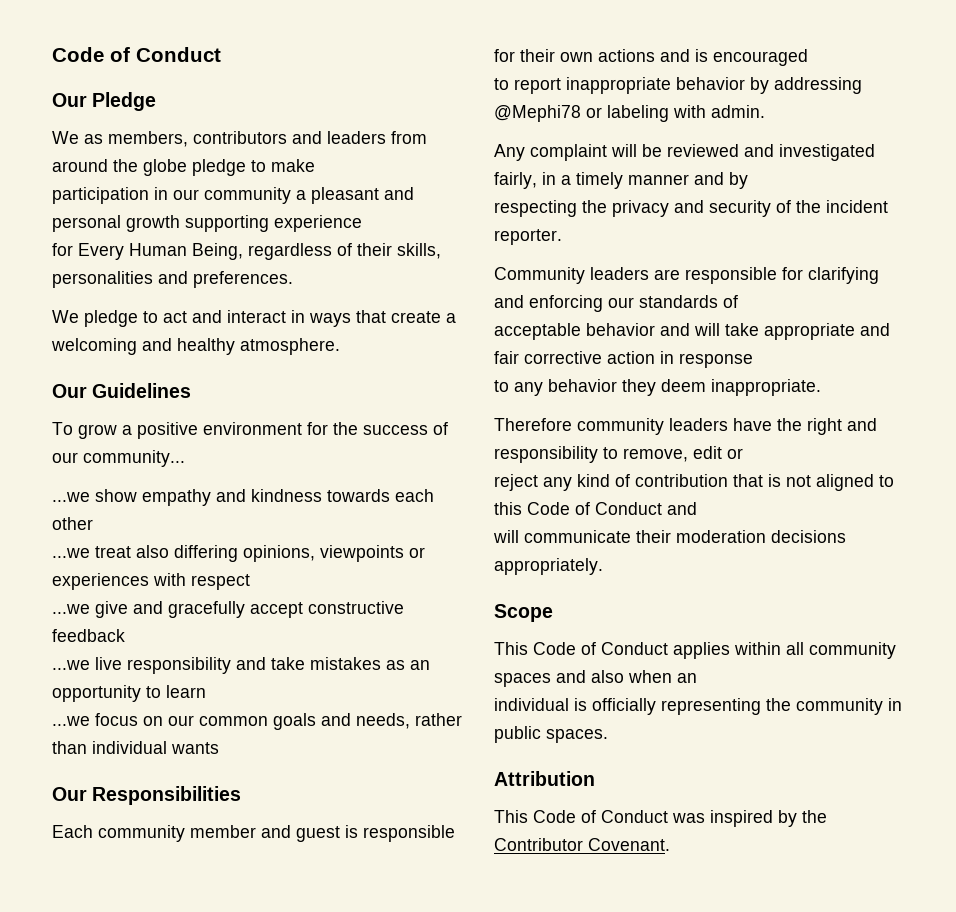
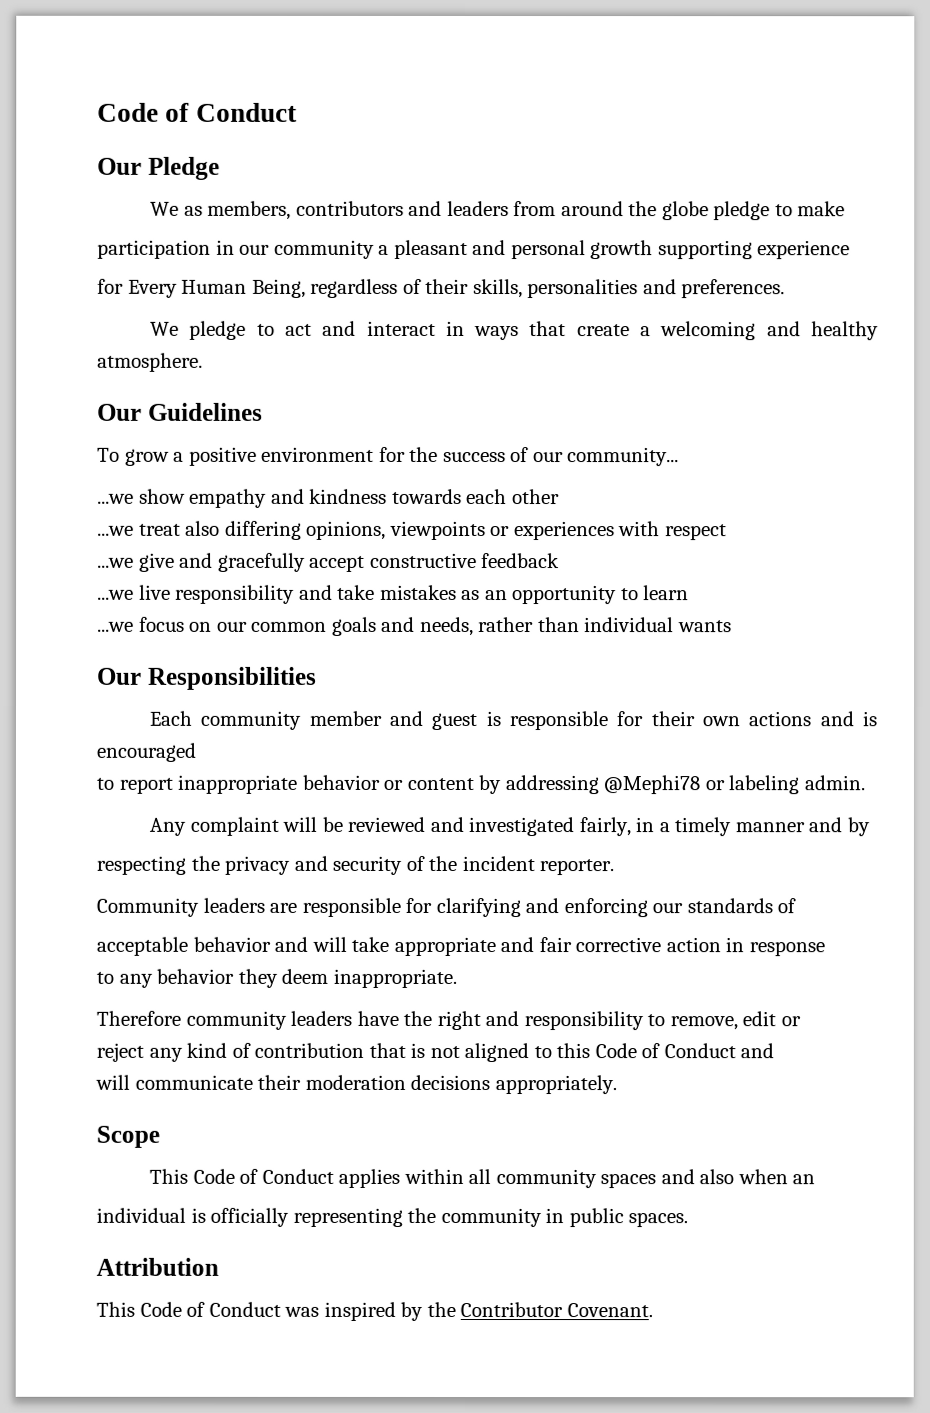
(745, 83) none -> [383,777,474,791] or content
[673,105,706,118] with -> (800, 785) none

